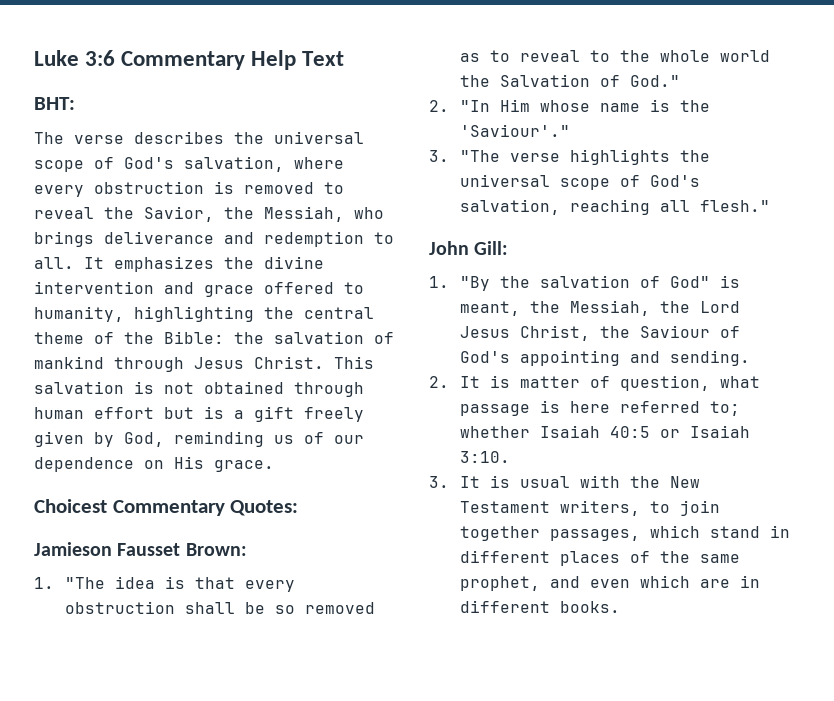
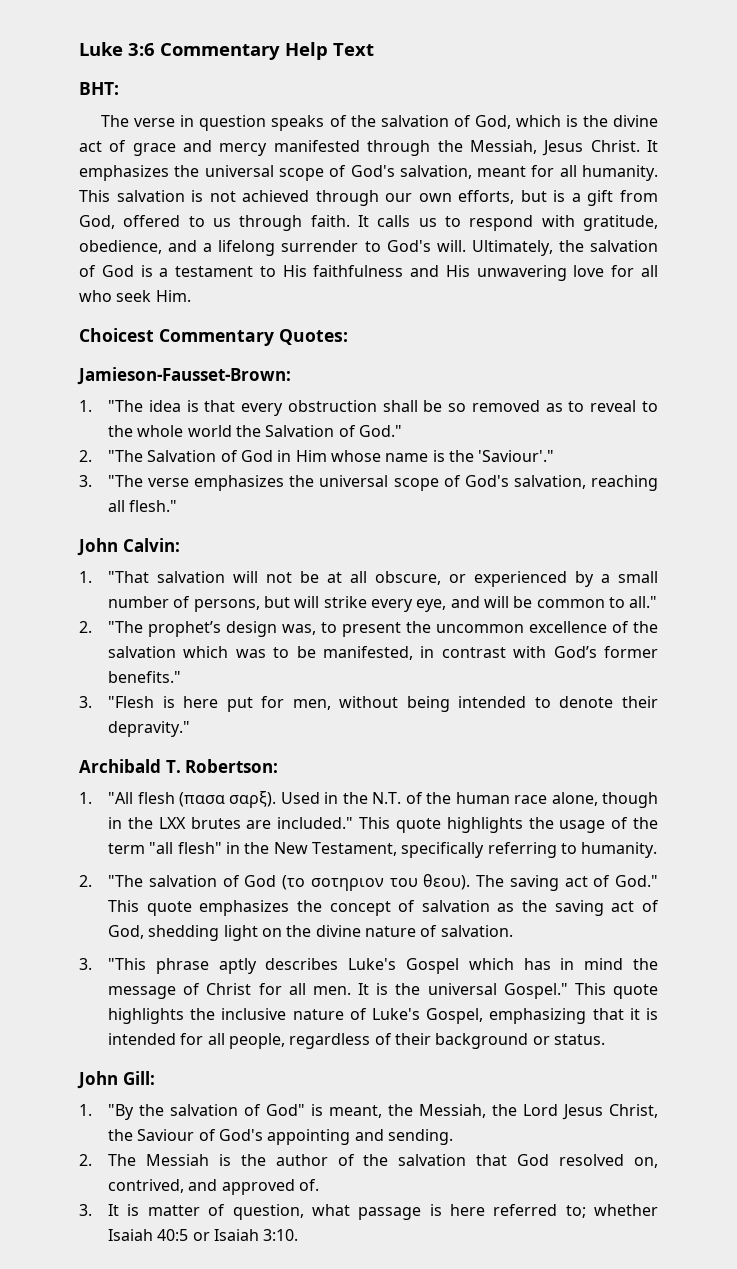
[134,131,364,144] [34,156,344,172] [34,181,344,197] [34,206,384,222] [34,231,394,247] [34,256,324,272] [34,281,364,297] [34,306,374,322] [34,331,394,344] [34,356,374,372] [34,381,364,397] [34,406,364,422] [34,431,364,447] [34,456,274,472] describes the universal scope of God's salvation, where every obstruction is removed to reveal the Savior, the Messiah, who brings deliverance and redemption to all. It emphasizes the divine intervention and grace offered to humanity, highlighting the central theme of the Bible: the salvation of mankind through Jesus Christ. This salvation is not obtained through human effort but is a gift freely given by God, reminding us of our dependence on His grace. -> [180,115,659,131] [79,140,659,156] [79,165,659,181] [79,190,659,206] [79,215,658,231] [79,240,659,256] [79,265,658,281] [79,290,191,302] in question speaks of the salvation of God, which is the divine act of grace and mercy manifested through the Messiah, Jesus Christ. It emphasizes the universal scope of God's salvation, meant for all humanity. This salvation is not achieved through our own efforts, but is a gift from God, offered to us through faith. It calls us to respond with gratitude, obedience, and a lifelong surrender to God's will. Ultimately, the salvation of God is a testament to His faithfulness and His unwavering love for all who seek Him.
[34,542,247,556] Jamieson Fausset Brown: -> [77,367,291,385] Jamieson-Fausset-Brown:
[460,100,491,112] "In -> [108,450,292,462] "The Salvation of God in
[570,149,671,165] highlights -> [194,475,285,491] emphasizes
(771, 206) none -> [77,538,180,556] [79,571,658,587] [108,596,658,612] [79,621,659,637] [108,646,658,660] [108,671,182,683] [79,696,659,712] [108,721,191,737] [79,759,279,773] [79,791,659,808] [108,817,658,833] [108,842,658,858] [79,874,658,891] [108,900,659,916] [108,925,513,941] [79,958,659,974] [108,983,658,999] [108,1008,658,1024] [108,1033,605,1049] // John Calvin: // 1. "That salvation will not be at all obscure, or experienced by a small number of persons, but will strike every eye, and will be common to all." // 2. "The prophet’s design was, to present the uncommon excellence of the salvation which was to be manifested, in contrast with God’s former benefits." // 3. "Flesh is here put for men, without being intended to denote their depravity." // Archibald T. Robertson: // 1. "All flesh (πασα σαρξ). Used in the N.T. of the human race alone, though in the LXX brutes are included." This quote highlights the usage of the term "all flesh" in the New Testament, specifically referring to humanity. // 2. "The salvation of God (το σοτηριον του θεου). The saving act of God." This quote emphasizes the concept of salvation as the saving act of God, shedding light on the divine nature of salvation. // 3. "This phrase aptly describes Luke's Gospel which has in mind the message of Christ for all men. It is the universal Gospel." This quote highlights the inclusive nature of Luke's Gospel, emphasizing that it is intended for all people, regardless of their background or status.
(449, 382) none -> [108,1154,658,1168] [108,1179,320,1195] [79,1204,92,1216] The Messiah is the author of the salvation that God resolved on, contrived, and approved of. // 3.
[429,475,701,488] [460,500,721,516] [460,525,791,541] [460,550,741,566] [460,575,761,591] [460,600,621,613] // 3. It is usual with the New Testament writers, to join together passages, which stand in different places of the same prophet, and even which are in different books. -> (299, 1235) none

